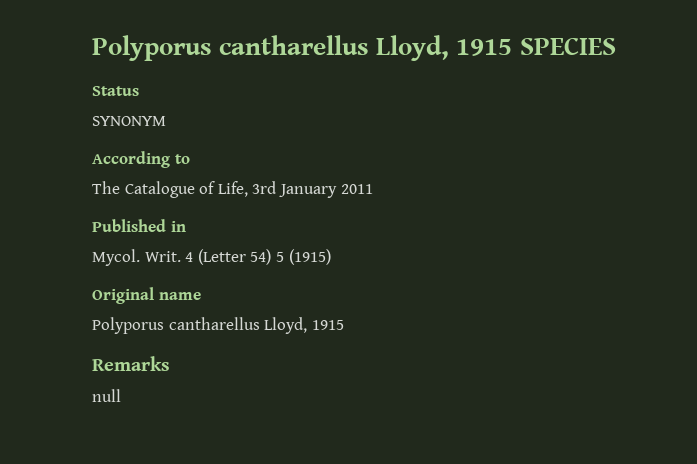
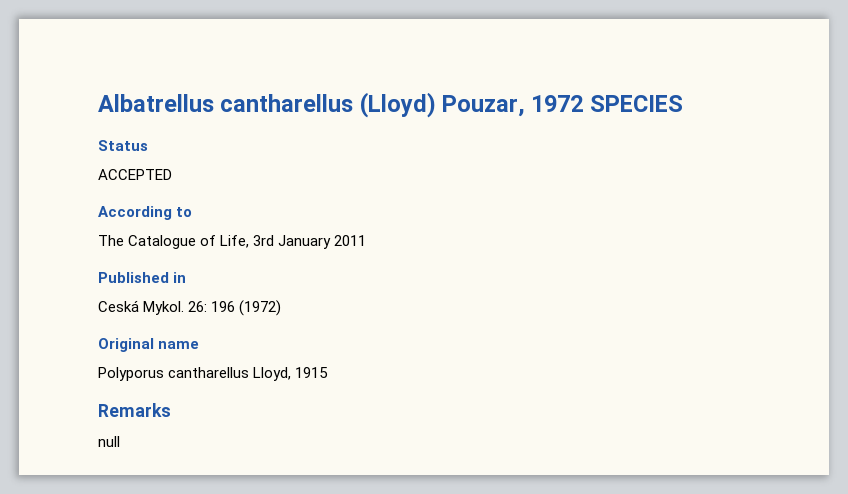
[92,35,513,61] Polyporus cantharellus Lloyd, 1915 -> [98,92,584,118] Albatrellus cantharellus (Lloyd) Pouzar, 1972
[92,116,166,126] SYNONYM -> [98,169,172,180] ACCEPTED
[92,249,331,266] Mycol. Writ. 4 (Letter 54) 5 (1915) -> [98,300,282,316] Ceská Mykol. 26: 196 (1972)

